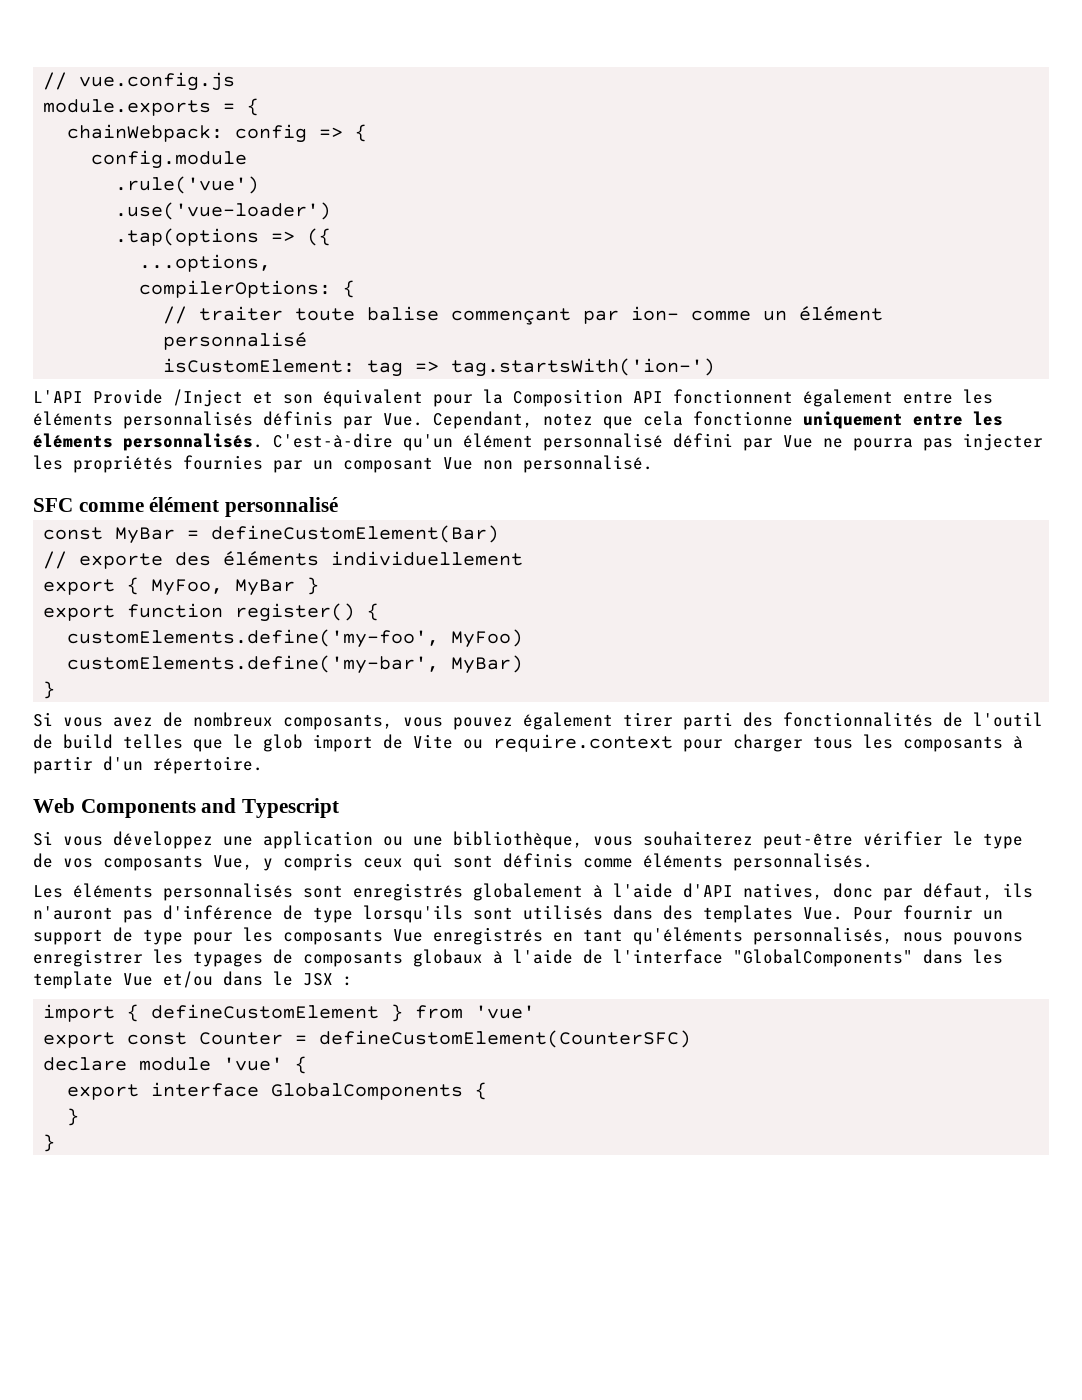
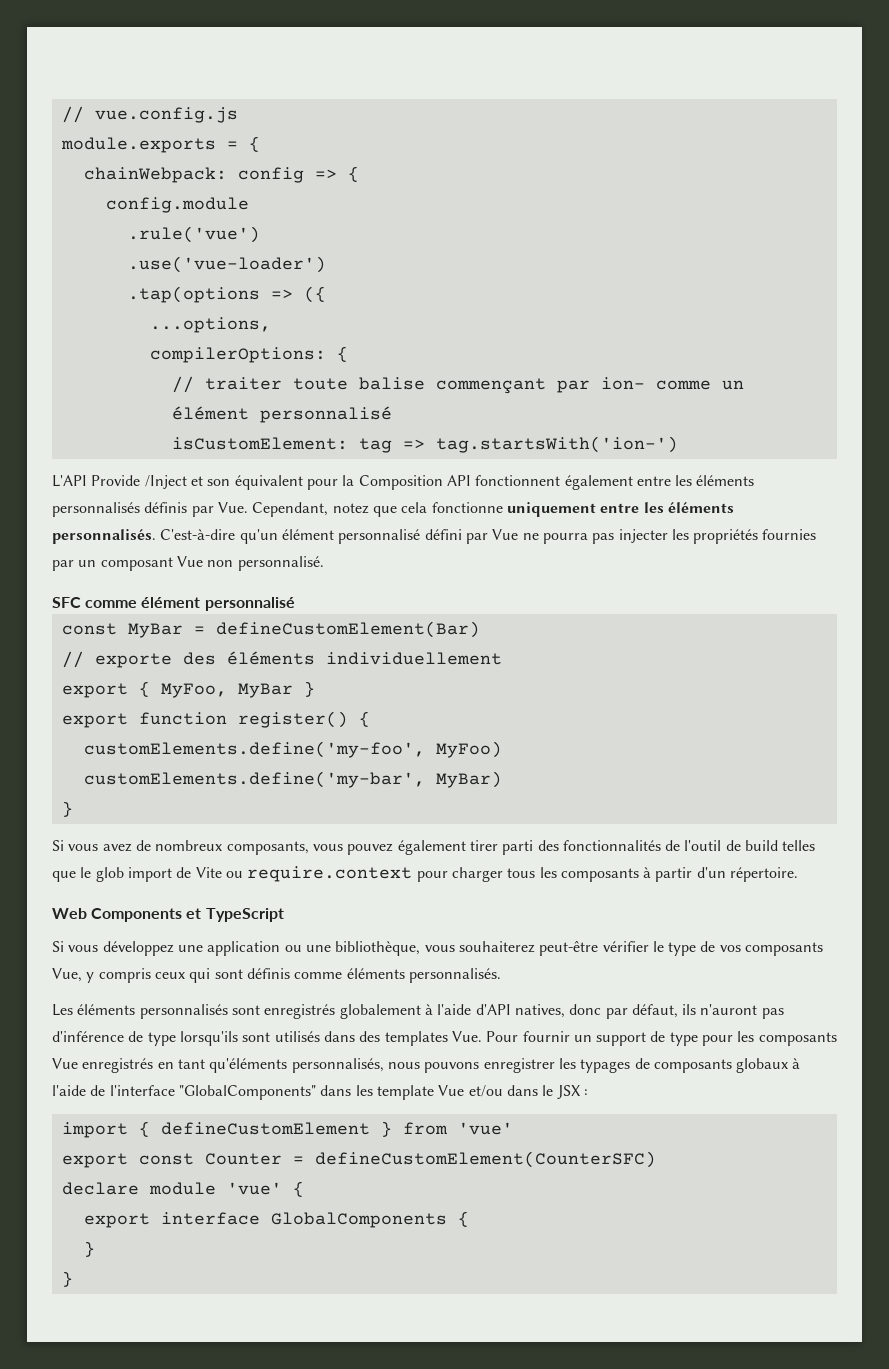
[201,798,340,818] and Typescript -> [186,908,284,922] et TypeScript

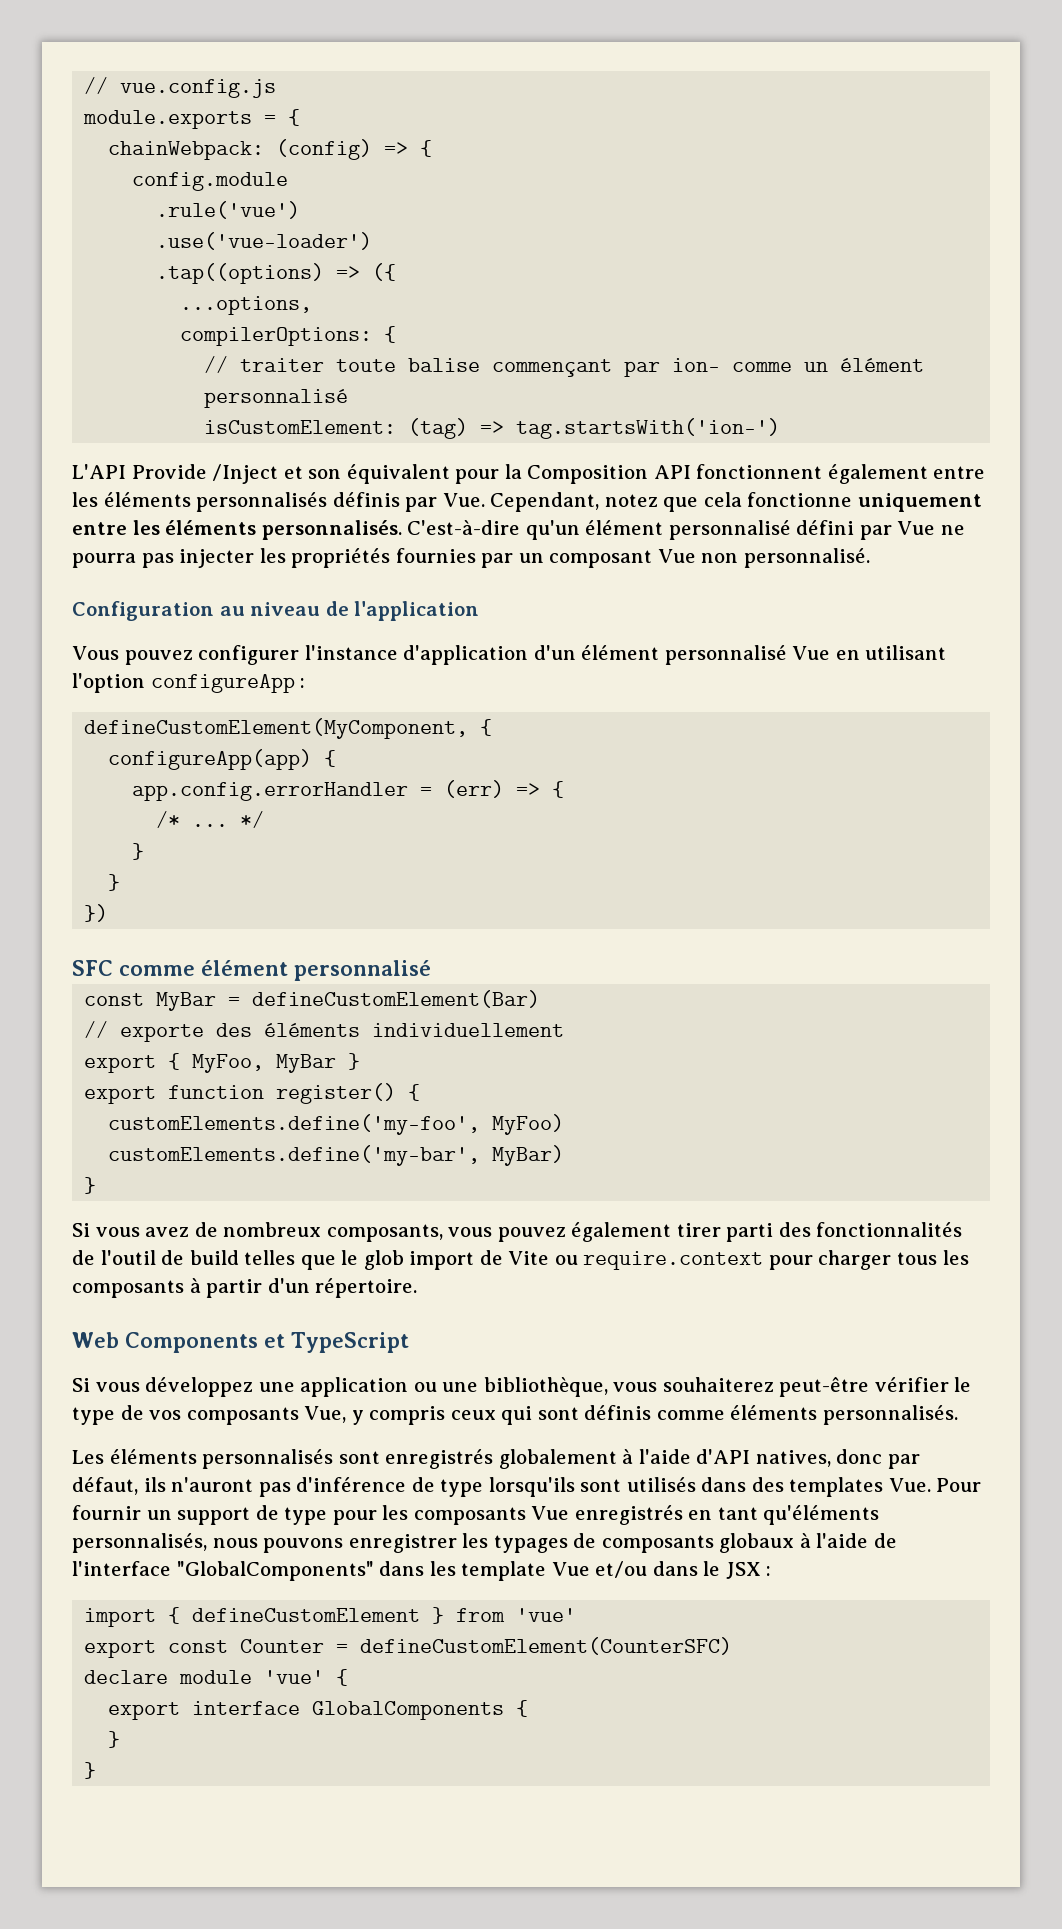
[237,167,304,183] config -> [276,139,373,160] (config)
[127,286,260,303] .tap(options -> [156,263,325,284] .tap((options)
[358,438,392,453] tag -> [408,418,469,439] (tag)
(324, 563) none -> [72,601,480,621] [72,645,947,665] [72,673,306,693] [84,718,493,739] [108,749,337,770] [132,780,565,801] [156,811,265,828] [132,843,145,860] [108,874,121,891] [84,904,109,922] // Configuration au niveau de l'application // Vous pouvez configurer l'instance d'application d'un élément personnalisé Vue en utilisant l'option configureApp : // defineCustomElement(MyComponent, { // configureApp(app) { // app.config.errorHandler = (err) => { // /* ... */ // } // } // })

